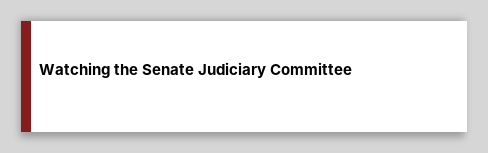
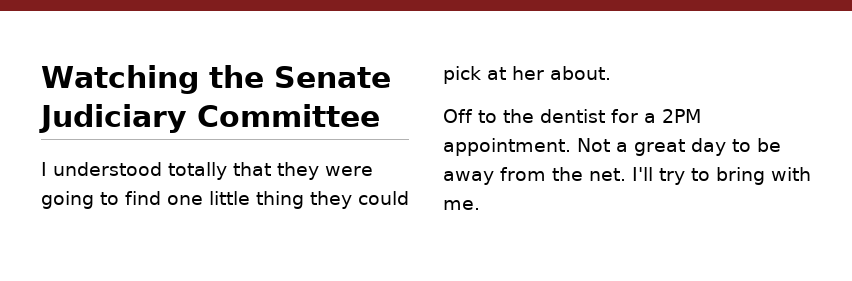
(353, 68) none -> [41,162,373,180] [41,191,409,209] [443,66,611,84] [443,109,701,123] [443,138,781,156] [443,167,811,185] [443,200,480,210] // I understood totally that they were going to find one little thing they could pick at her about. // Off to the dentist for a 2PM appointment. Not a great day to be away from the net. I'll try to bring with me.

